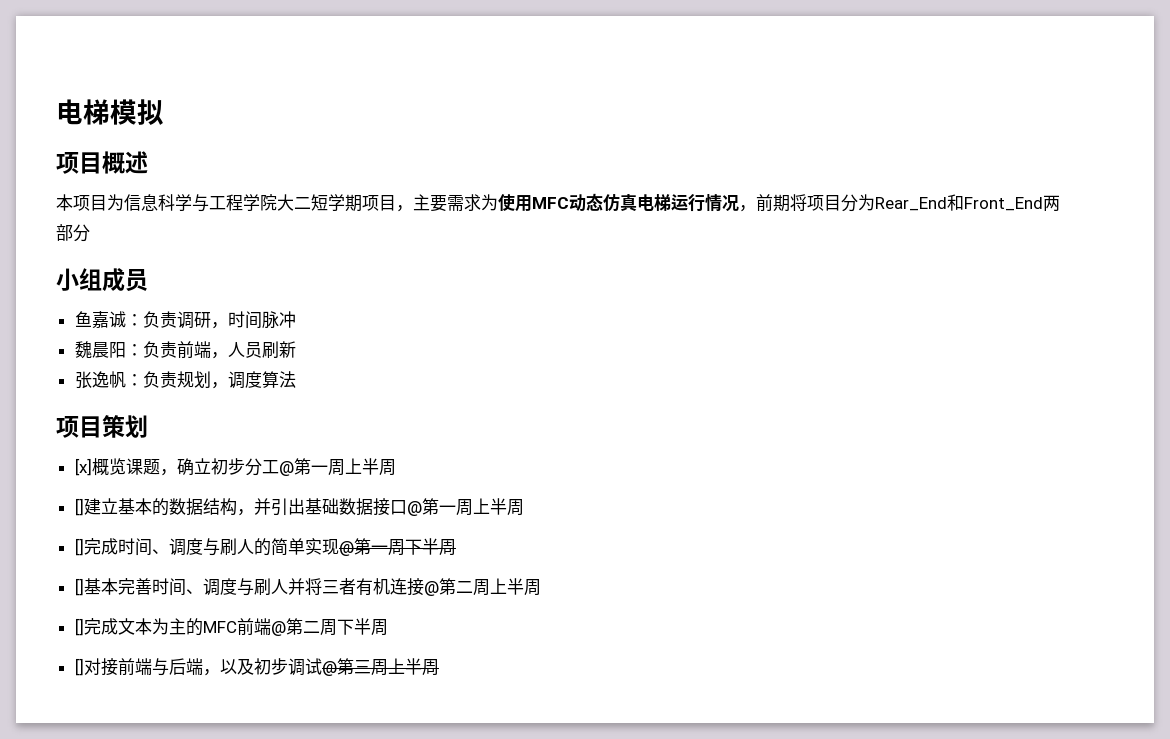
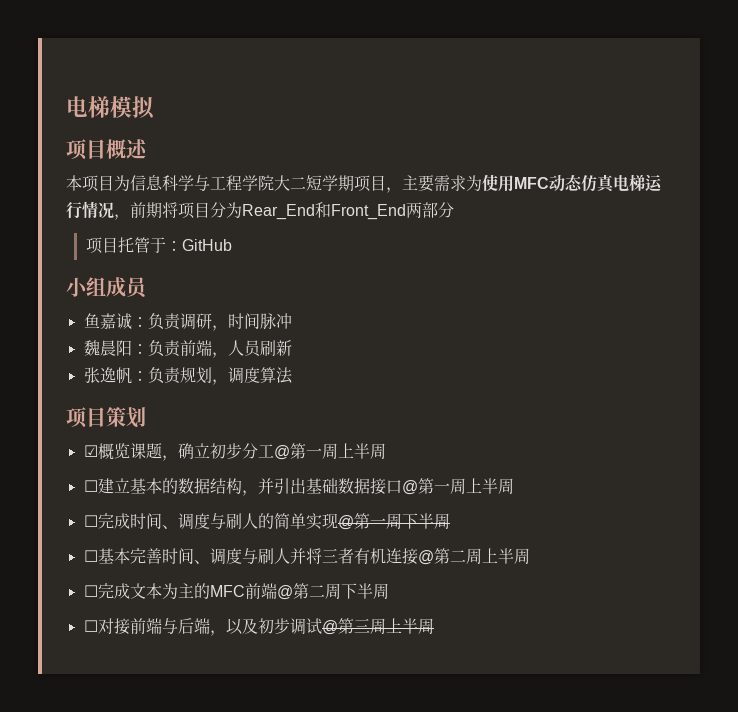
(90, 233) none -> [85,237,232,254] // 项目托管于：GitHub
[74,458,92,476] [x] -> [83,445,98,457] ☑
[74,498,84,516] [] -> [83,480,98,492] ☐
[74,538,84,556] [] -> [83,515,98,527] ☐
[74,578,84,596] [] -> [83,550,98,562] ☐
[74,618,84,636] [] -> [83,585,98,597] ☐
[74,658,84,676] [] -> [83,620,98,632] ☐

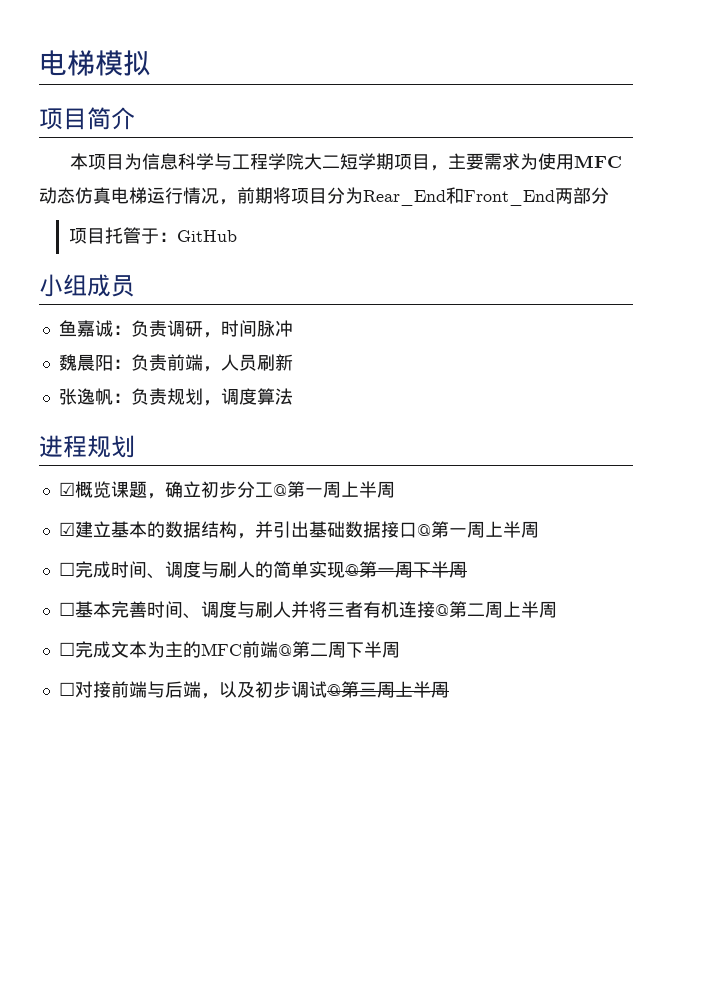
[106,139,148,159] 概述 -> [87,107,135,130] 简介
[66,407,126,428] 项目策 -> [39,435,111,458] 进程规
[83,480,98,492] ☐ -> [58,522,75,536] ☑

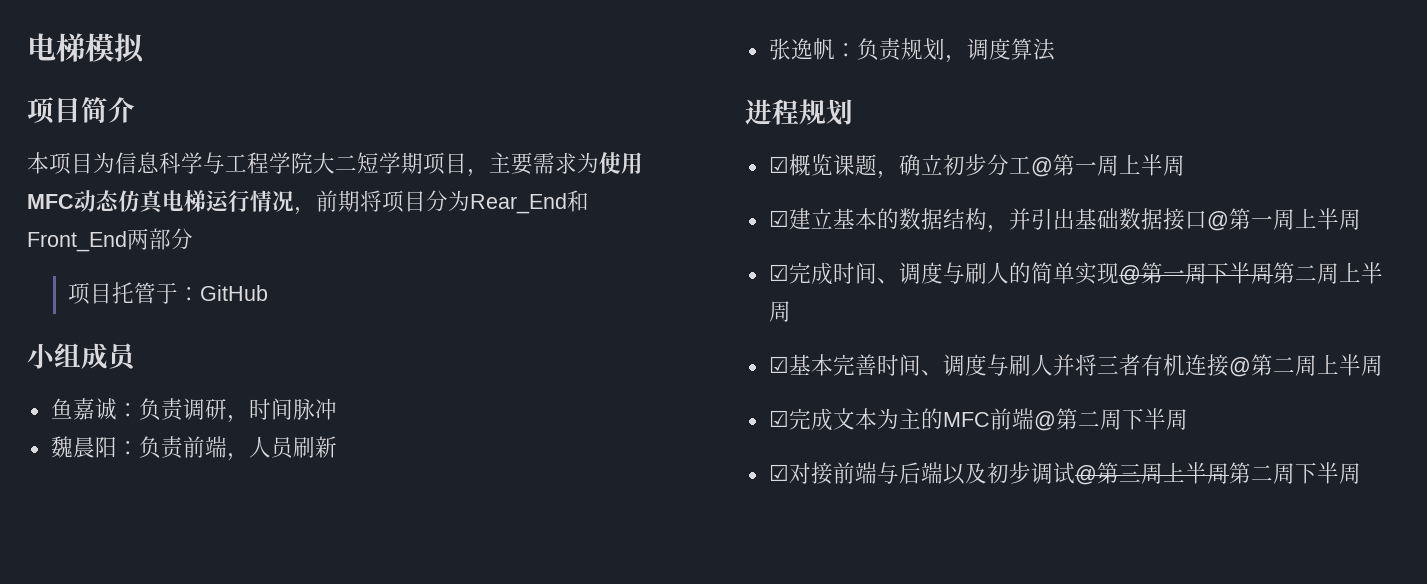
[58,562,75,576] ☐ -> [768,264,789,281] ☑
[58,602,75,616] // ☐ -> [1272,262,1383,284] [768,301,791,322] [768,356,789,373] 第二周上半周 // ☑
[58,642,75,656] ☐ -> [768,410,789,427] ☑
[58,682,75,696] ☐ -> [768,464,789,481] ☑
[200,693,219,699] ， -> (943, 473) none
(449, 689) none -> [1228,462,1361,484] 第二周下半周

